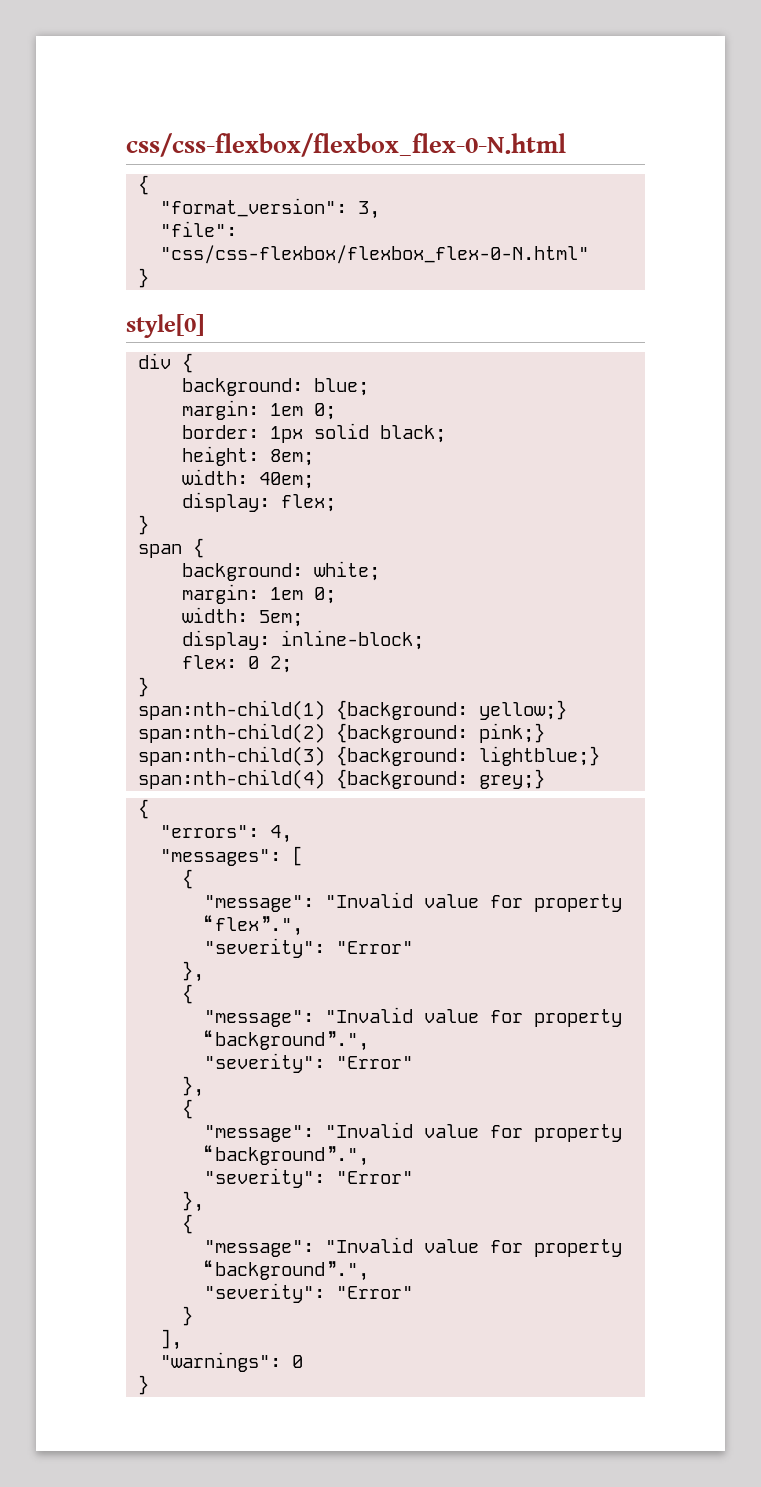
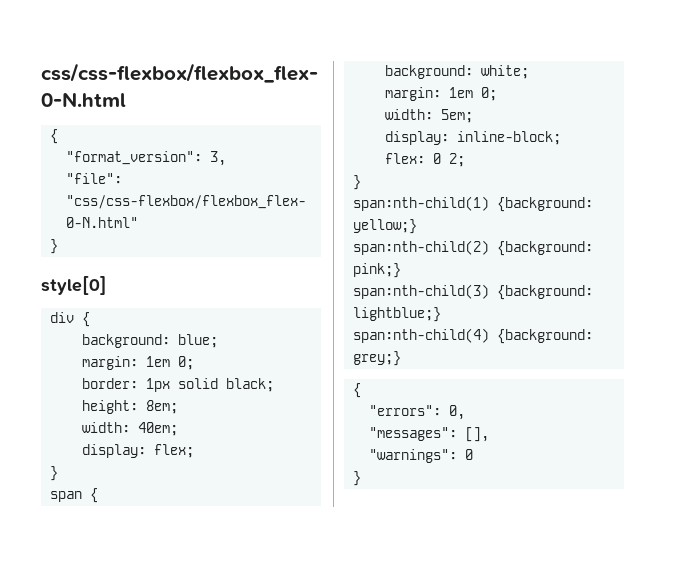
[269,825,292,843] 4, -> [448,405,465,420] 0,
[291,846,303,866] [181,869,193,889] [203,892,622,912] [203,915,303,936] [203,938,413,958] [181,961,204,982] [181,984,193,1004] [203,1007,622,1027] [203,1030,369,1051] [203,1053,413,1073] [181,1076,204,1097] [181,1099,193,1119] [203,1122,622,1142] [203,1145,369,1166] [203,1168,413,1188] [181,1191,204,1212] [181,1214,193,1234] [203,1237,622,1257] [203,1260,369,1281] [203,1283,413,1303] [181,1306,193,1326] [159,1329,182,1350] [ // { // "message": "Invalid value for property “flex”.", // "severity": "Error" // }, // { // "message": "Invalid value for property “background”.", // "severity": "Error" // }, // { // "message": "Invalid value for property “background”.", // "severity": "Error" // }, // { // "message": "Invalid value for property “background”.", // "severity": "Error" // } // ], -> [464,427,489,442] [],

